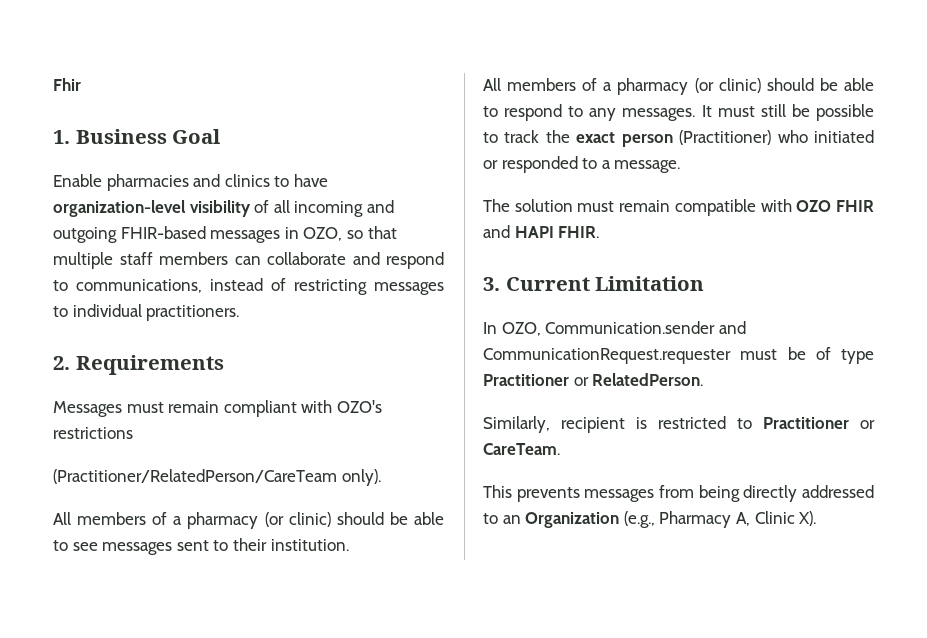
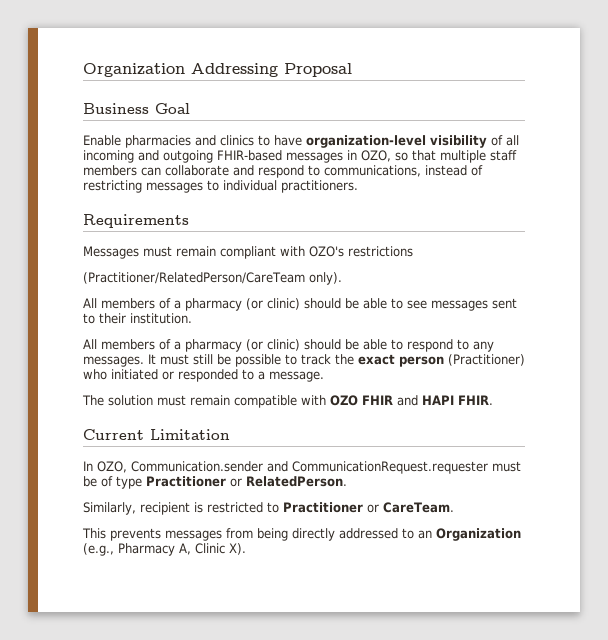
[53,78,81,91] [53,130,70,144] Fhir // 1. -> [83,63,352,77] Organization Addressing Proposal //
[53,356,70,370] 2. -> (358, 186) none
[483,277,500,291] 3. -> (493, 400) none

